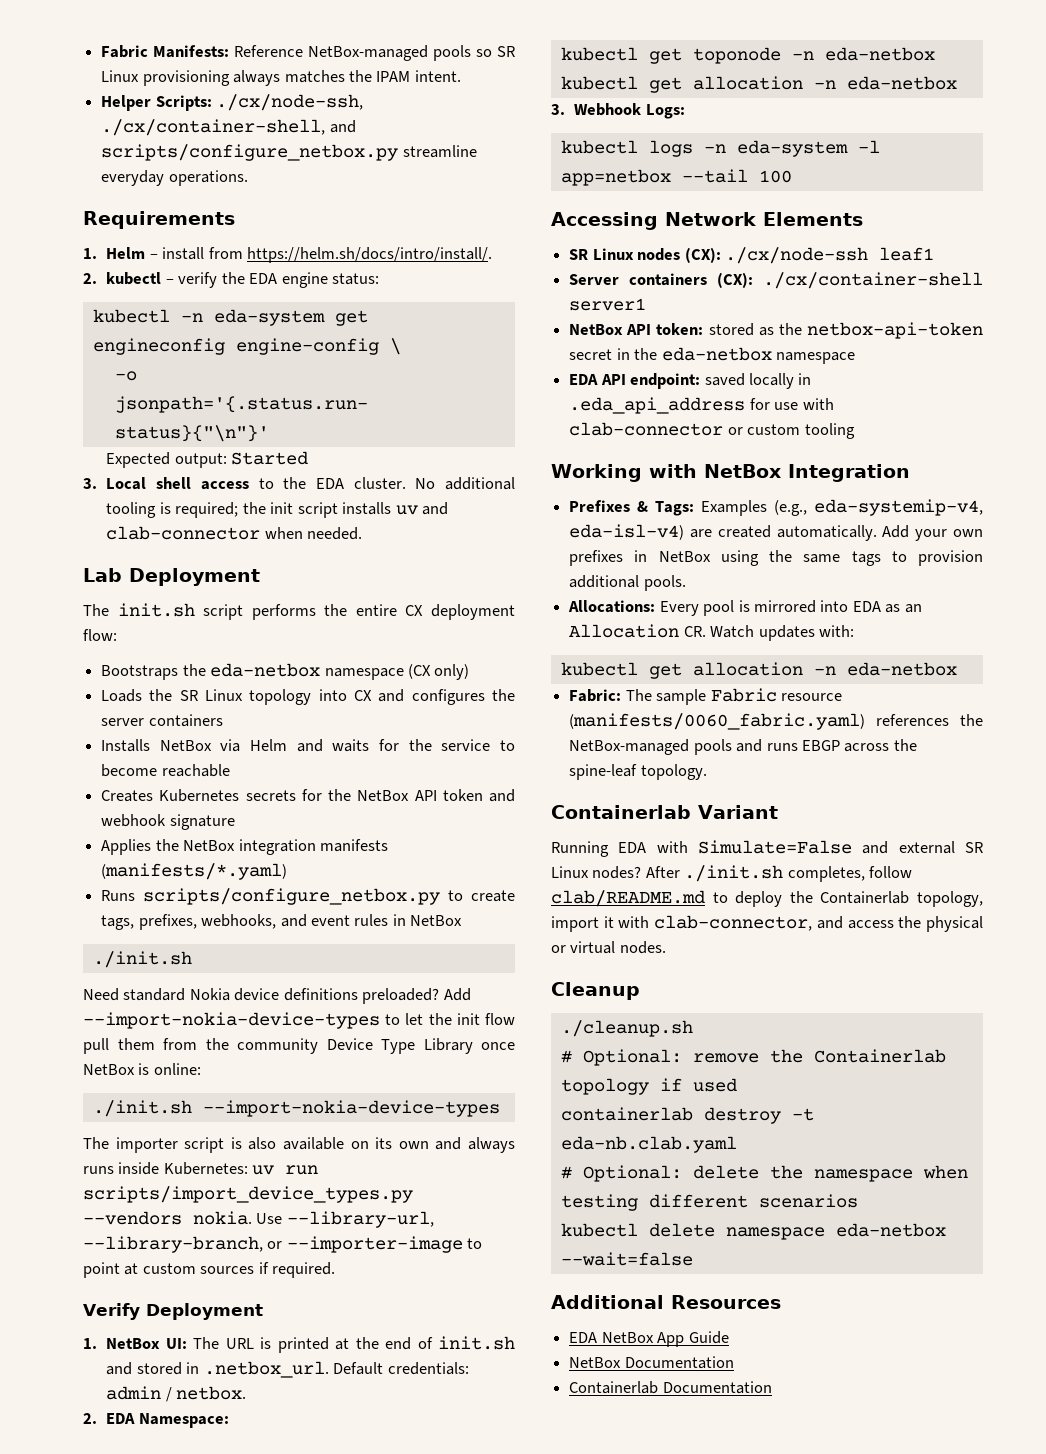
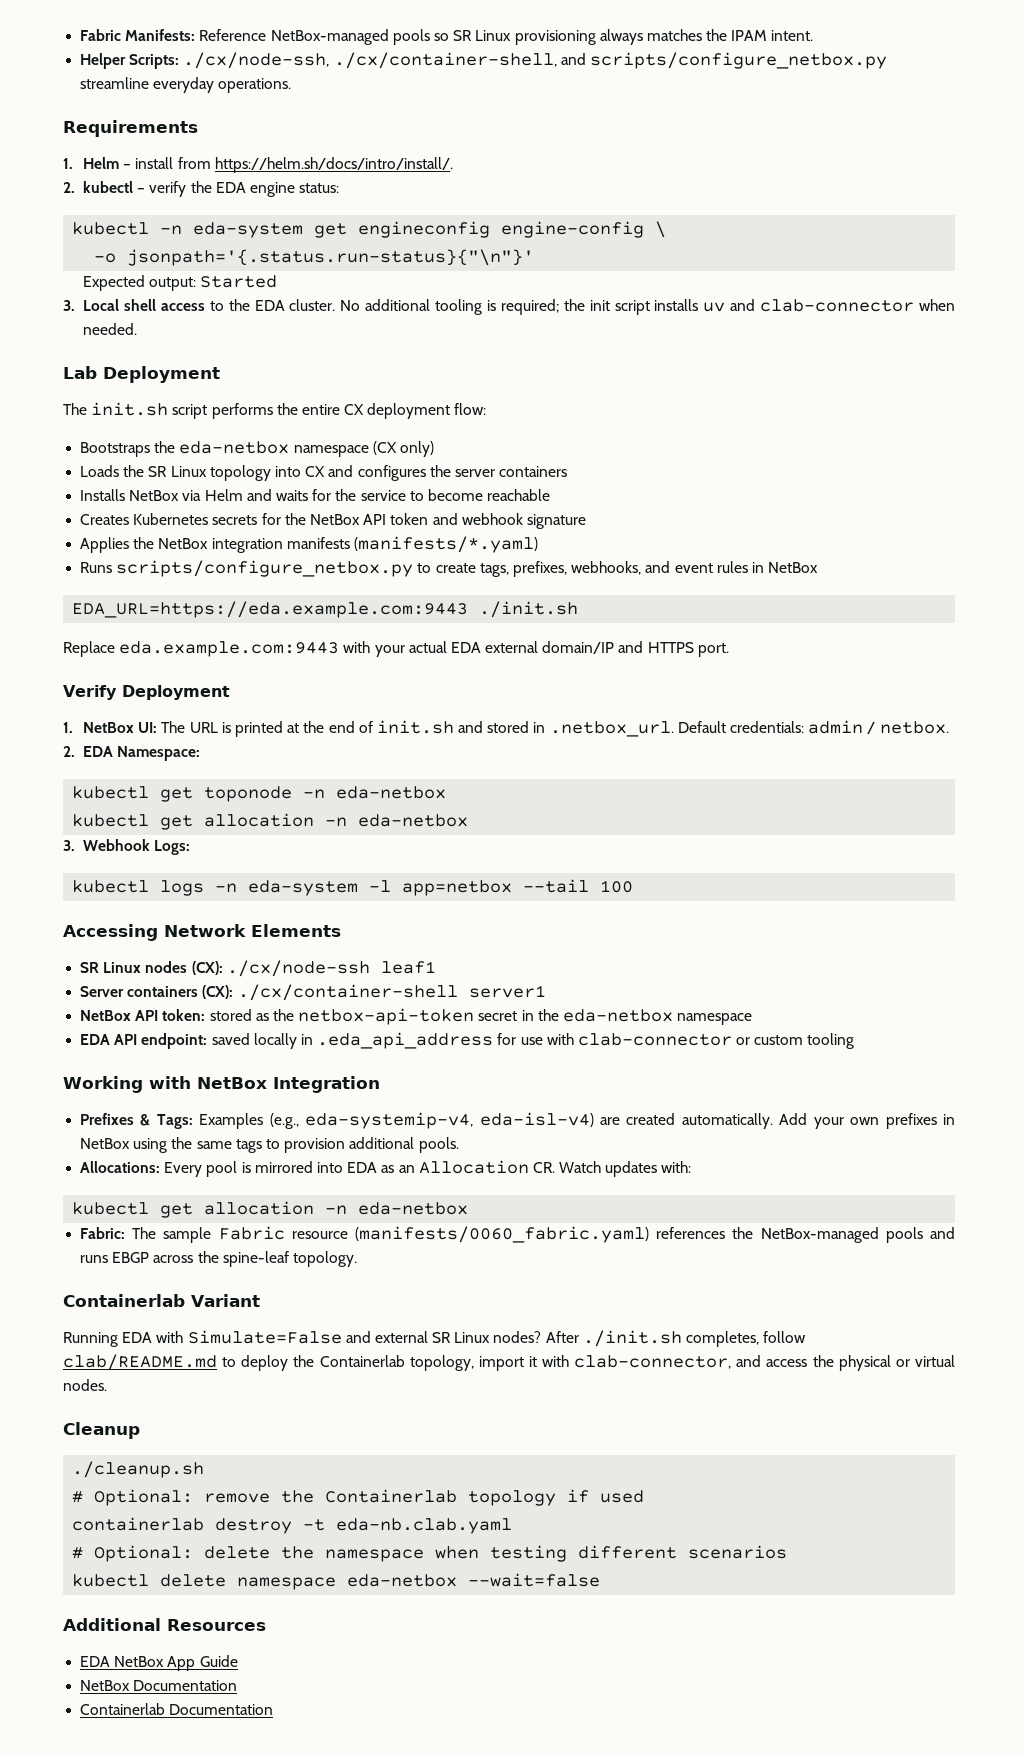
(463, 920) none -> [72,601,469,618] EDA_URL=https://eda.example.com:9443
[83,988,471,1004] [83,1012,515,1029] [83,1038,515,1054] [83,1063,201,1075] [92,1100,500,1117] [83,1137,516,1153] [83,1162,319,1175] [83,1186,413,1203] [83,1211,434,1228] [83,1236,483,1253] [83,1262,336,1278] Need standard Nokia device definitions preloaded? Add --import-nokia-device-types to let the init flow pull them from the community Device Type Library once NetBox is online: // ./init.sh --import-nokia-device-types // The importer script is also available on its own and always runs inside Kubernetes: uv run scripts/import_device_types.py --vendors nokia. Use --library-url, --library-branch, or --importer-image to point at custom sources if required. -> [63,641,729,657] Replace eda.example.com:9443 with your actual EDA external domain/IP and HTTPS port.

